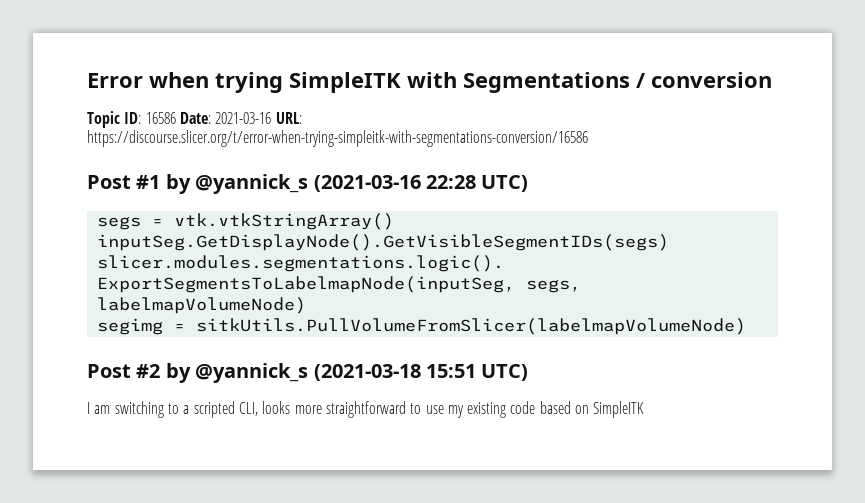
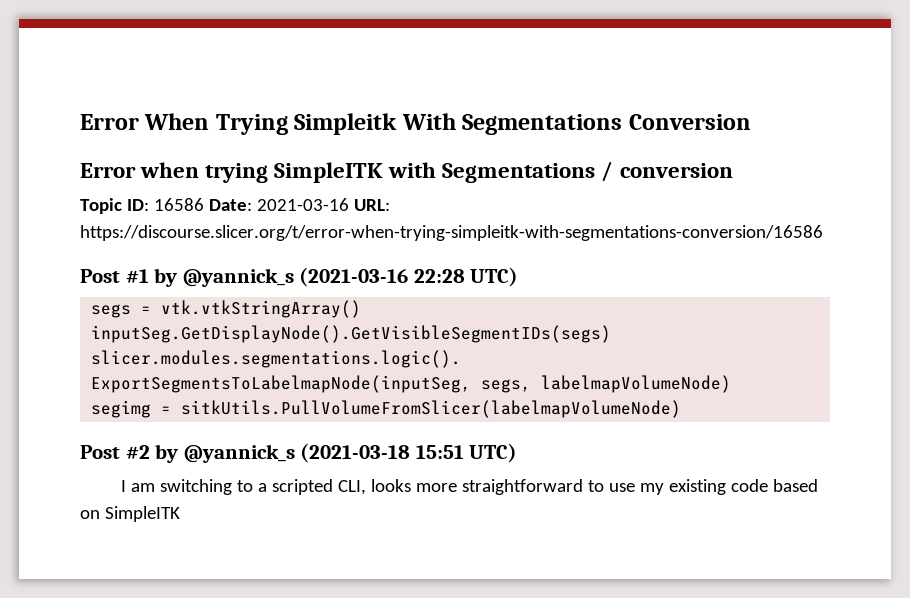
[87,73,143,88] Error -> [80,113,751,135] [80,163,136,178] Error When Trying Simpleitk With Segmentations Conversion // Error

